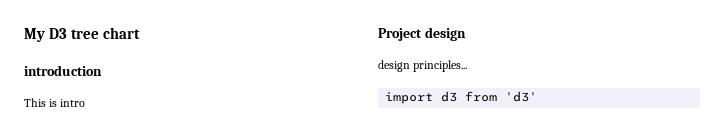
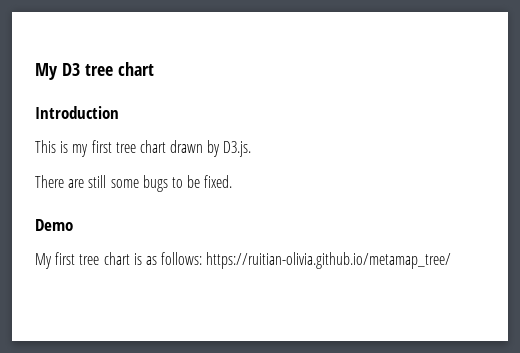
[24,65,102,76] introduction -> [35,106,119,119] Introduction
[60,99,86,107] [378,27,466,41] [378,60,468,72] [385,91,538,104] intro // Project design // design principles... // import d3 from 'd3' -> [72,140,252,157] [35,175,233,192] [35,219,73,231] [35,252,452,269] my first tree chart drawn by D3.js. // There are still some bugs to be fixed. // Demo // My first tree chart is as follows: https://ruitian-olivia.github.io/metamap_tree/

